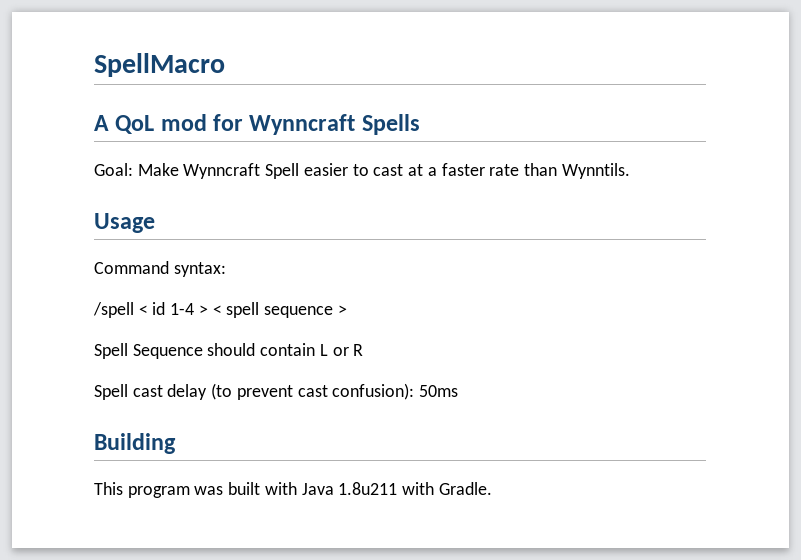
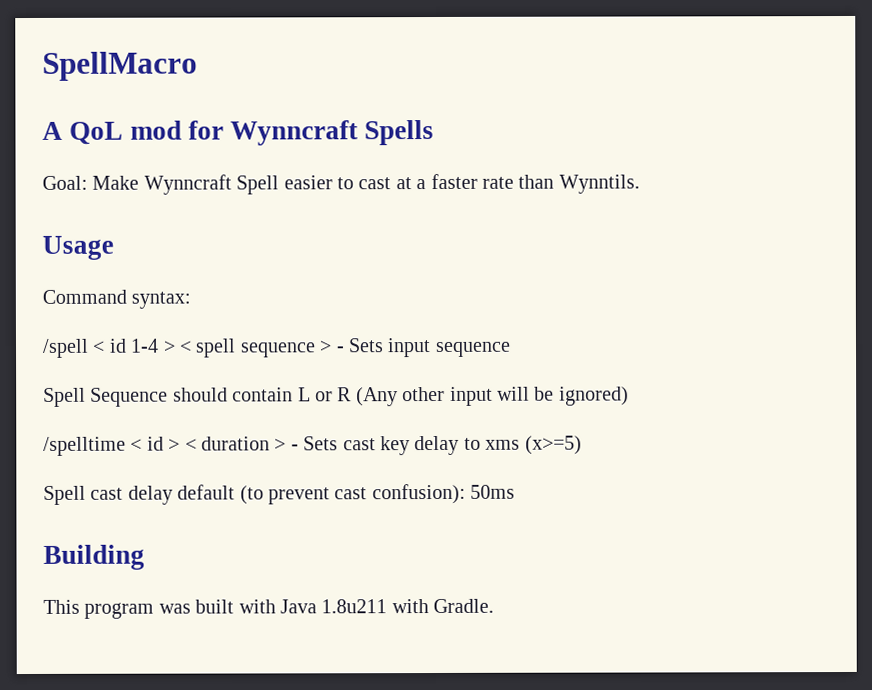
(347, 310) none -> [336,338,511,358] - Sets input sequence
(364, 350) none -> [355,386,629,407] [43,435,582,456] (Any other input will be ignored) // /spelltime < id > < duration > - Sets cast key delay to xms (x>=5)
(208, 392) none -> [177,484,236,500] default

